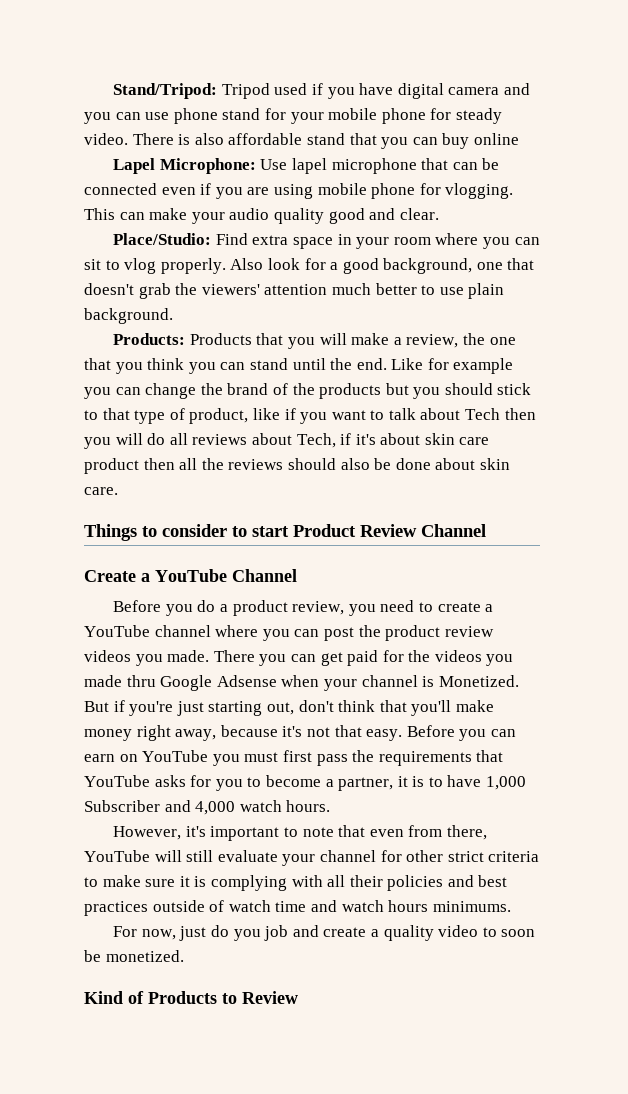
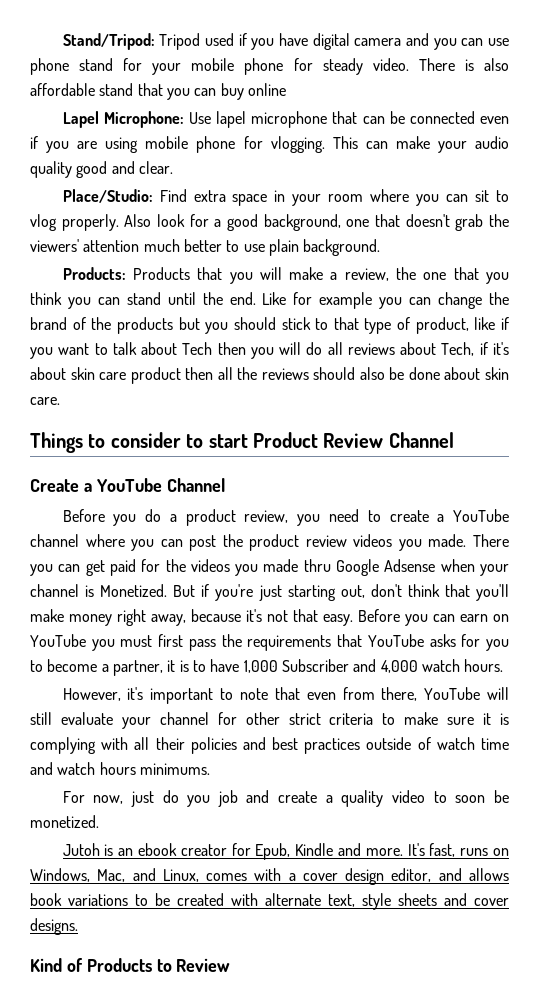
(184, 956) none -> [62,843,509,860] [30,868,509,885] [30,893,509,910] [30,918,78,935] // Jutoh is an ebook creator for Epub, Kindle and more. It's fast, runs on Windows, Mac, and Linux, comes with a cover design editor, and allows book variations to be created with alternate text, style sheets and cover designs.

